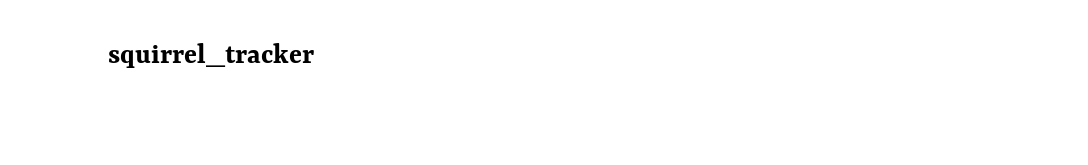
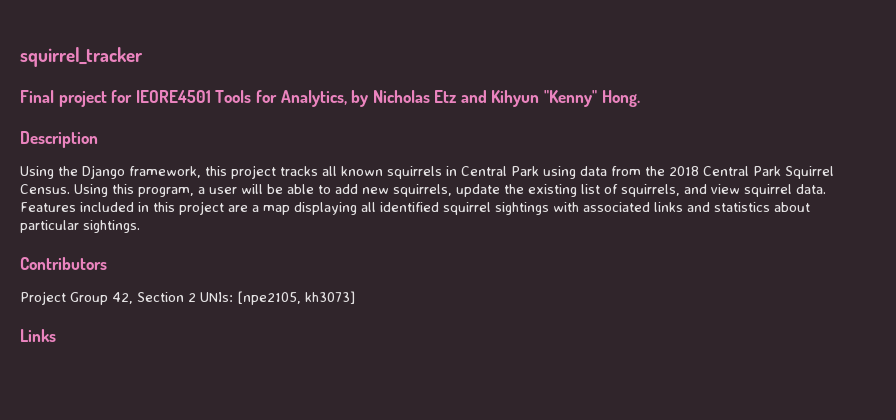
(314, 55) none -> [20,90,640,107] [20,131,98,148] [20,165,834,179] [20,184,826,197] [20,201,810,215] [20,220,140,233] [20,257,107,270] [20,291,355,305] [20,329,56,342] // Final project for IEORE4501 Tools for Analytics, by Nicholas Etz and Kihyun "Kenny" Hong. // Description // Using the Django framework, this project tracks all known squirrels in Central Park using data from the 2018 Central Park Squirrel Census. Using this program, a user will be able to add new squirrels, update the existing list of squirrels, and view squirrel data. Features included in this project are a map displaying all identified squirrel sightings with associated links and statistics about particular sightings. // Contributors // Project Group 42, Section 2 UNIs: [npe2105, kh3073] // Links

